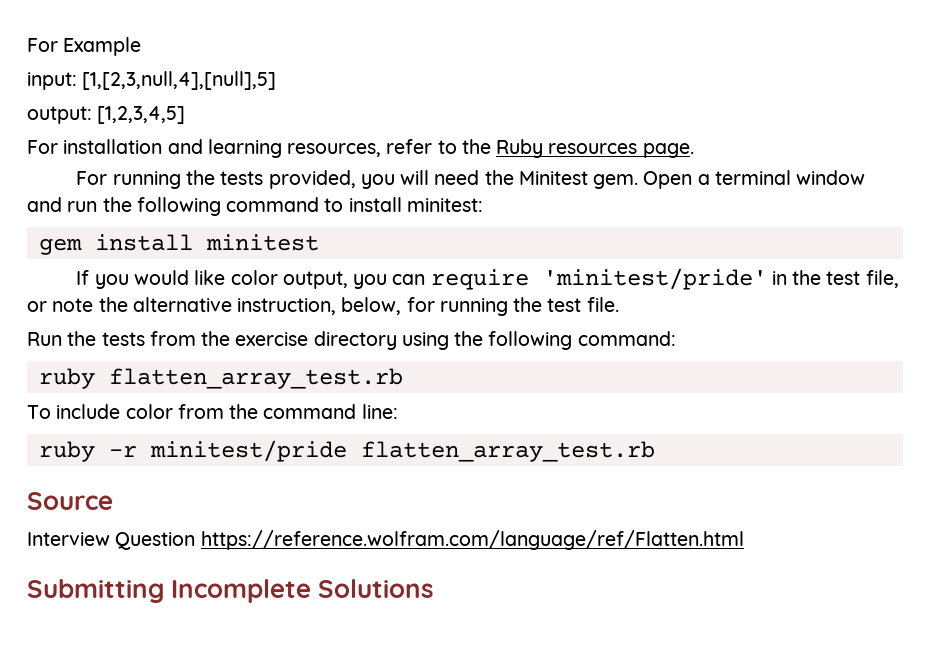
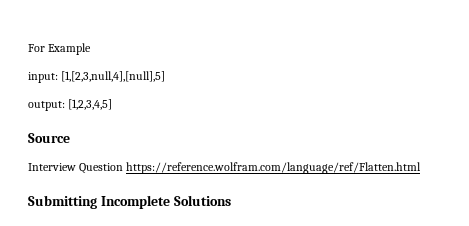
[27,139,694,158] [76,170,866,189] [27,197,483,216] [38,234,319,255] [76,268,899,290] [27,297,619,316] [27,331,676,350] [38,368,403,389] [27,404,398,419] [38,440,655,462] // For installation and learning resources, refer to the Ruby resources page. // For running the tests provided, you will need the Minitest gem. Open a terminal window and run the following command to install minitest: // gem install minitest // If you would like color output, you can require 'minitest/pride' in the test file, or note the alternative instruction, below, for running the test file. // Run the tests from the exercise directory using the following command: // ruby flatten_array_test.rb // To include color from the command line: // ruby -r minitest/pride flatten_array_test.rb -> (113, 104) none

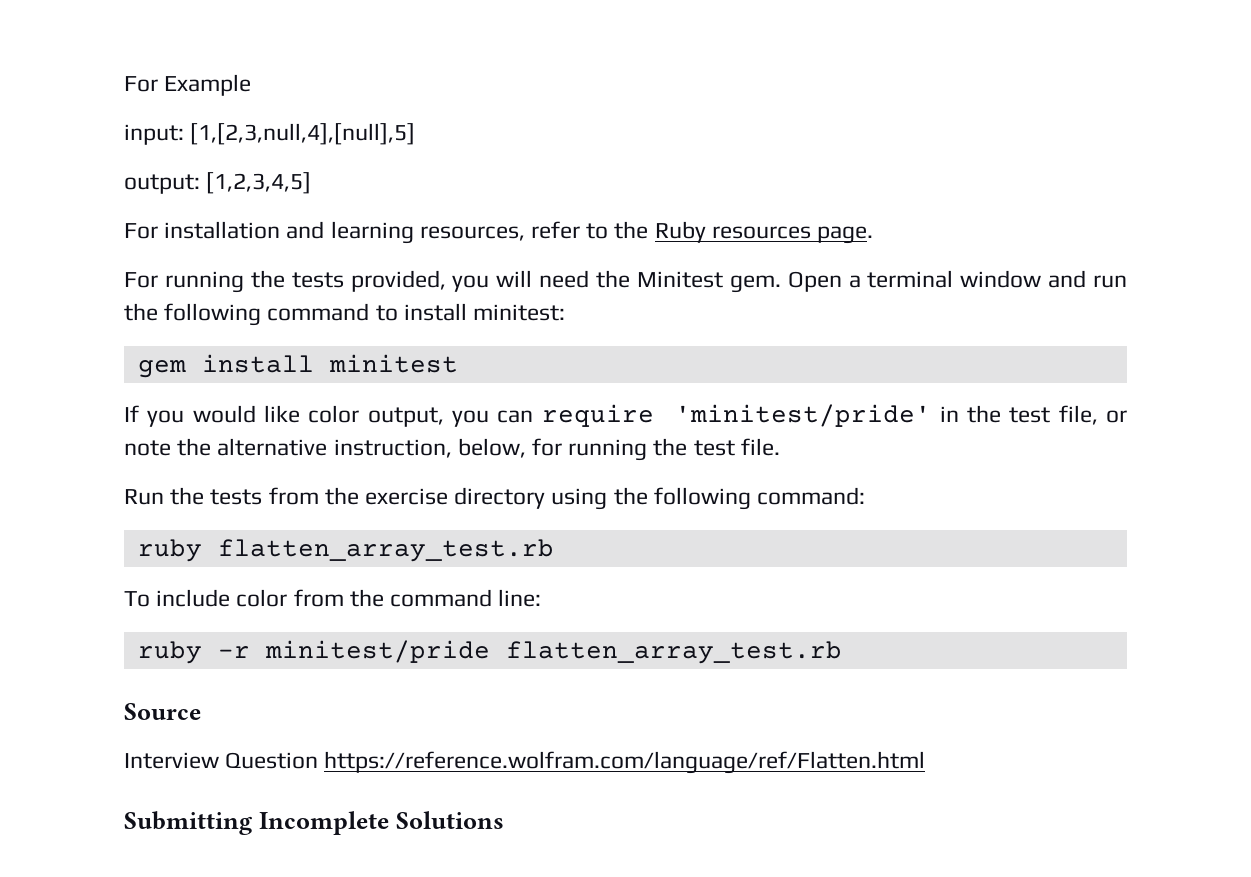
(113, 104) none -> [124,221,874,244] [124,270,1127,293] [124,303,566,326] [137,354,458,378] [124,404,1127,427] [124,438,780,461] [124,487,866,510] [137,539,554,562] [124,589,542,607] [137,640,842,664] // For installation and learning resources, refer to the Ruby resources page. // For running the tests provided, you will need the Minitest gem. Open a terminal window and run the following command to install minitest: // gem install minitest // If you would like color output, you can require 'minitest/pride' in the test file, or note the alternative instruction, below, for running the test file. // Run the tests from the exercise directory using the following command: // ruby flatten_array_test.rb // To include color from the command line: // ruby -r minitest/pride flatten_array_test.rb

